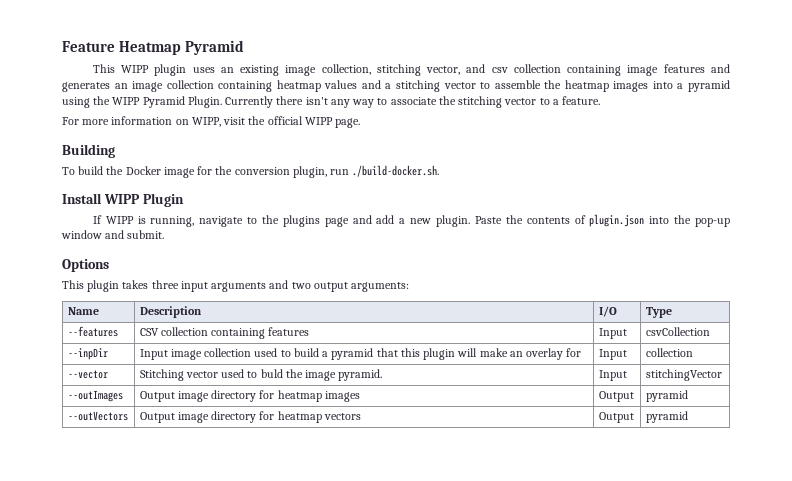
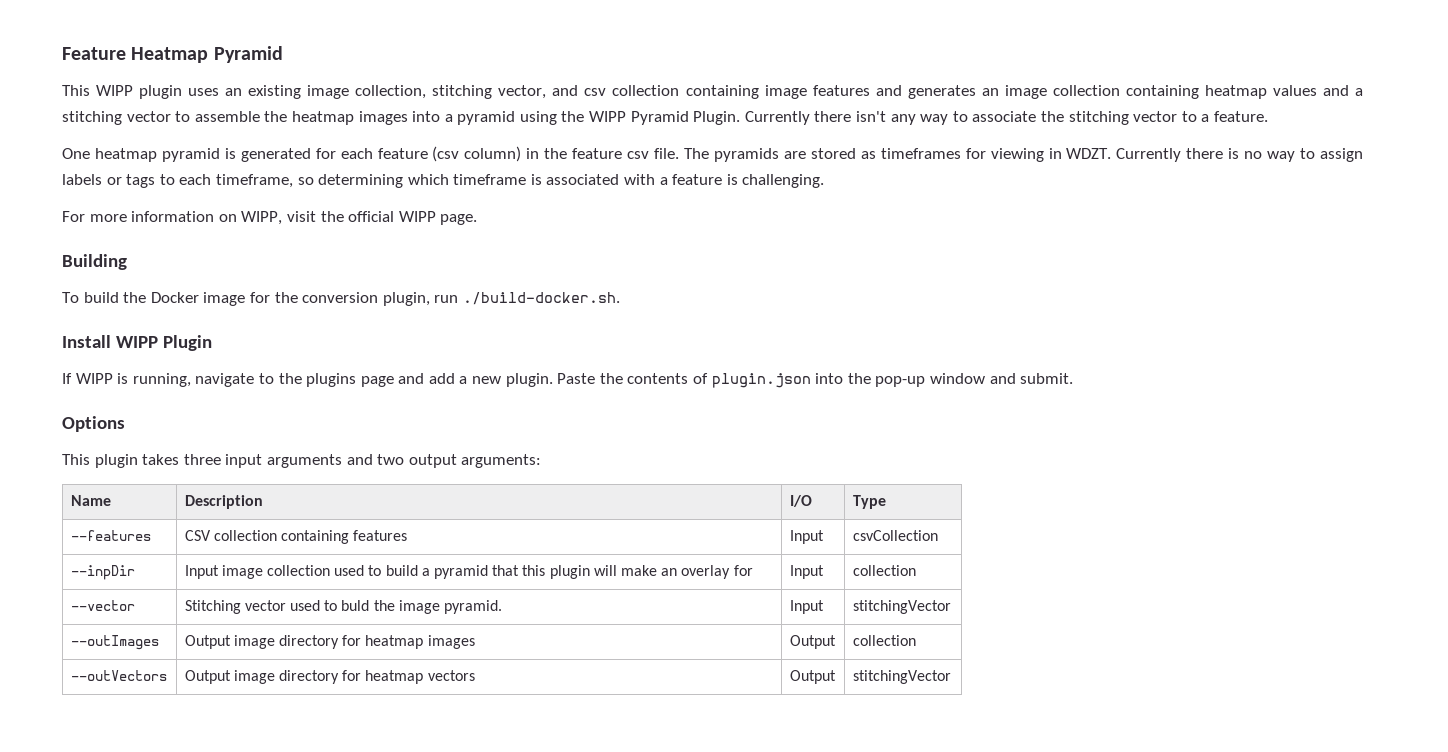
(601, 100) none -> [62,146,1363,162] [62,174,825,188] // One heatmap pyramid is generated for each feature (csv column) in the feature csv file. The pyramids are stored as timeframes for viewing in WDZT. Currently there is no way to assign labels or tags to each timeframe, so determining which timeframe is associated with a feature is challenging.
[645,390,688,402] pyramid -> [852,635,916,646] collection
[645,411,688,423] pyramid -> [852,670,951,684] stitchingVector

